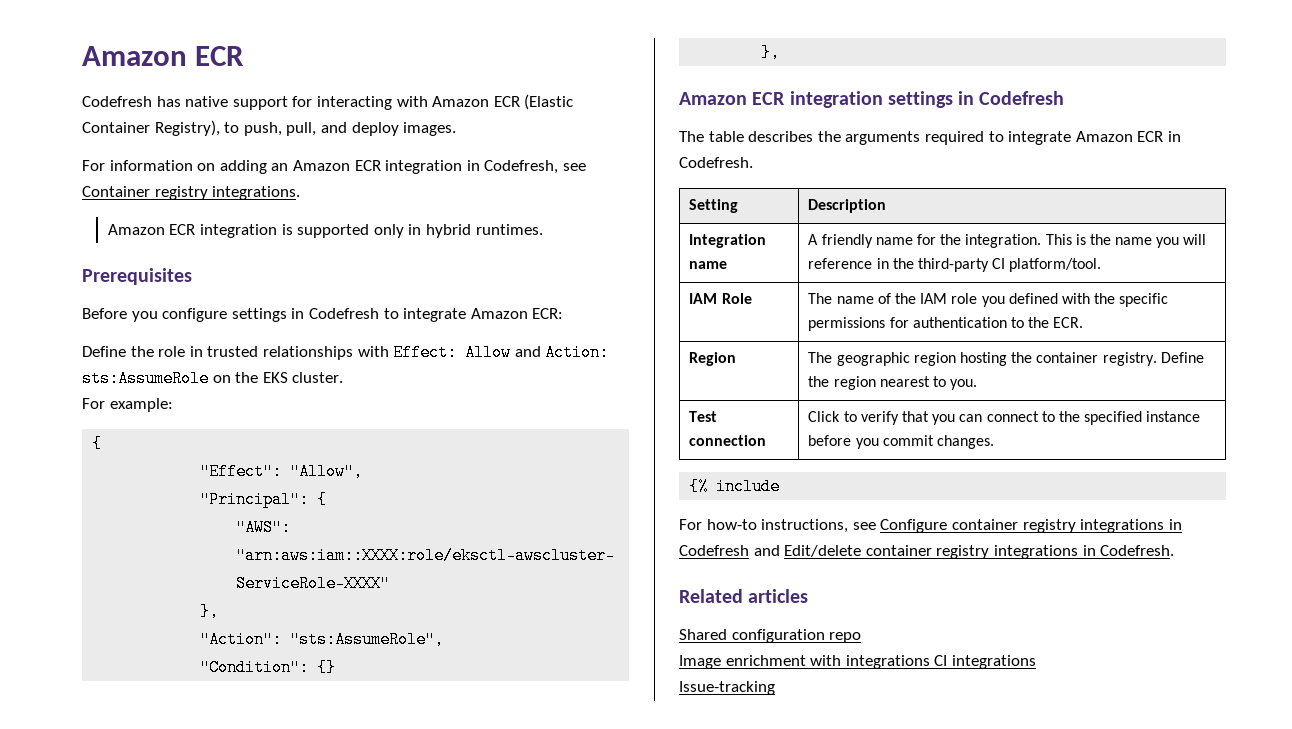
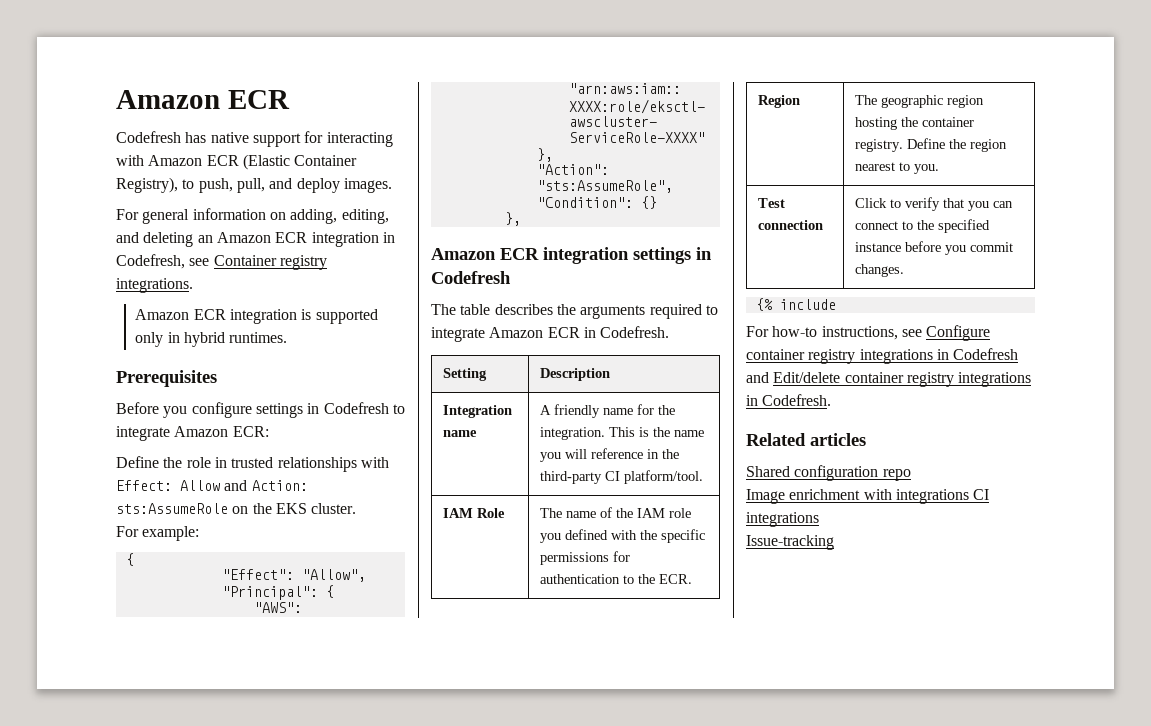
(105, 165) none -> [142,209,190,224] general
[219,160,267,174] adding -> [290,209,389,224] [116,232,194,247] adding, editing, and deleting

